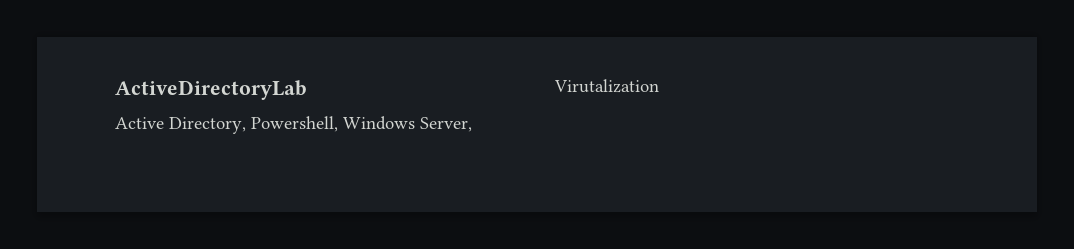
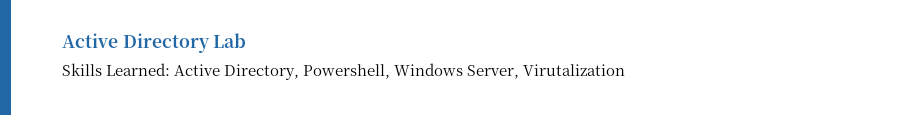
[115,80,307,100] ActiveDirectoryLab // -> [62,33,247,53] [62,63,171,76] Active Directory Lab // Skills Learned:

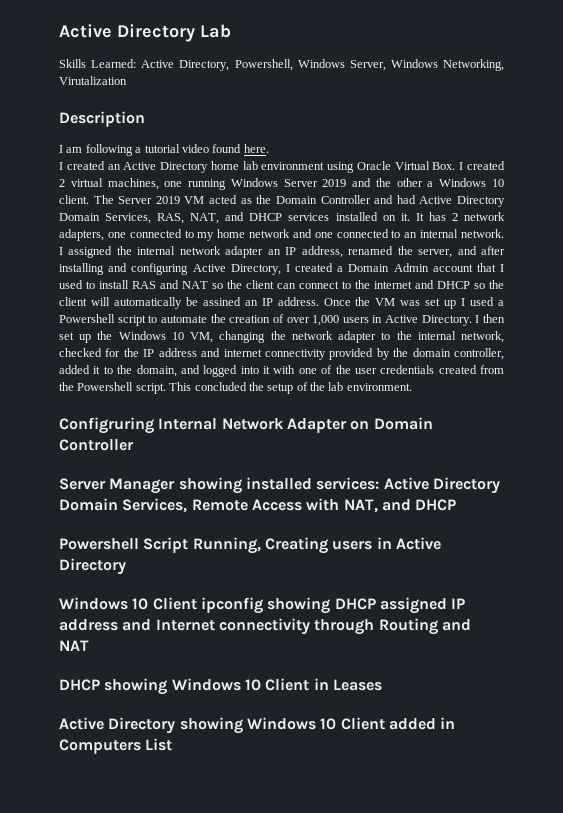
(520, 72) none -> [390,59,504,71] Windows Networking,
(626, 70) none -> [59,111,145,127] [59,144,269,156] [59,161,506,173] [59,178,505,190] [59,195,506,207] [59,212,506,224] [59,229,505,241] [59,246,505,258] [59,263,505,275] [59,280,504,289] [59,297,504,309] [59,314,506,326] [59,331,504,343] [59,348,505,360] [59,365,504,377] [59,382,412,394] [59,417,433,434] [59,439,134,451] [59,477,500,494] [59,498,457,513] [59,537,441,554] [59,558,126,575] [59,597,466,614] [59,618,471,635] [59,640,89,651] [59,678,382,695] [59,717,456,734] [59,738,173,754] // Description // I am following a tutorial video found here. // I created an Active Directory home lab environment using Oracle Virtual Box. I created 2 virtual machines, one running Windows Server 2019 and the other a Windows 10 client. The Server 2019 VM acted as the Domain Controller and had Active Directory Domain Services, RAS, NAT, and DHCP services installed on it. It has 2 network adapters, one connected to my home network and one connected to an internal network. I assigned the internal network adapter an IP address, renamed the server, and after installing and configuring Active Directory, I created a Domain Admin account that I used to install RAS and NAT so the client can connect to the internet and DHCP so the client will automatically be assined an IP address. Once the VM was set up I used a Powershell script to automate the creation of over 1,000 users in Active Directory. I then set up the Windows 10 VM, changing the network adapter to the internal network, checked for the IP address and internet connectivity provided by the domain controller, added it to the domain, and logged into it with one of the user credentials created from the Powershell script. This concluded the setup of the lab environment. // Configruring Internal Network Adapter on Domain Controller // Server Manager showing installed services: Active Directory Domain Services, Remote Access with NAT, and DHCP // Powershell Script Running, Creating users in Active Directory // Windows 10 Client ipconfig showing DHCP assigned IP address and Internet connectivity through Routing and NAT // DHCP showing Windows 10 Client in Leases // Active Directory showing Windows 10 Client added in Computers List

